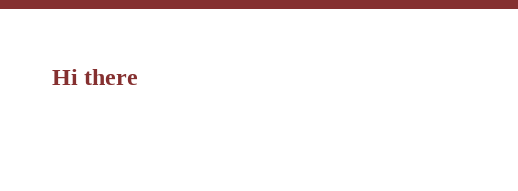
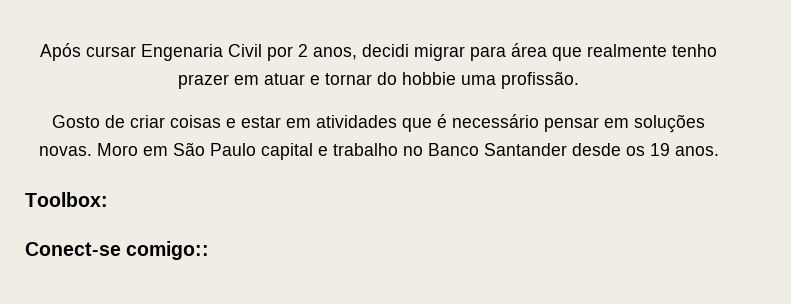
[52,69,139,85] Hi there -> [40,43,717,61] [178,71,579,89] [52,114,705,133] [38,142,719,160] [25,192,108,207] [25,241,210,260] Após cursar Engenaria Civil por 2 anos, decidi migrar para área que realmente tenho prazer em atuar e tornar do hobbie uma profissão. // Gosto de criar coisas e estar em atividades que é necessário pensar em soluções novas. Moro em São Paulo capital e trabalho no Banco Santander desde os 19 anos. // Toolbox: // Conect-se comigo::

